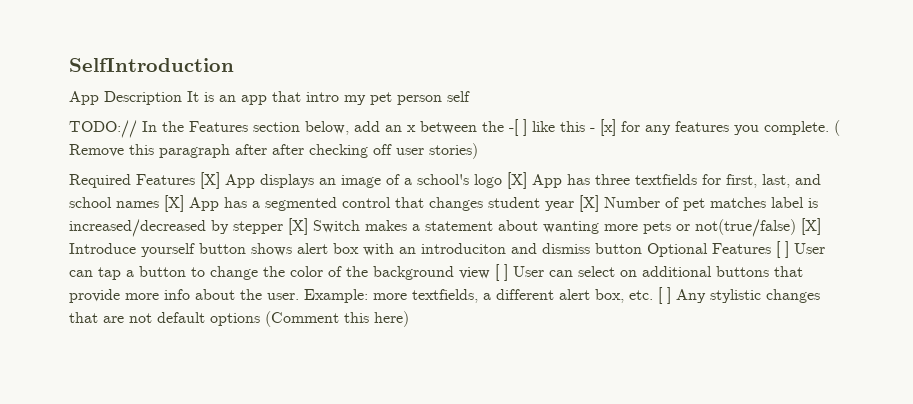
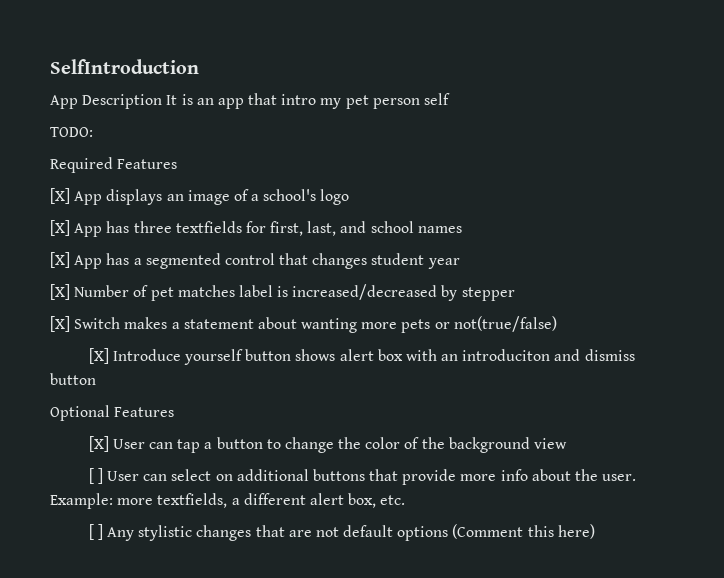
[69,119,840,138] [69,143,478,159] TODO:// In the Features section below, add an x between the -[ ] like this - [x] for any features you complete. ( Remove this paragraph after after checking off user stories) -> [50,127,93,137] TODO:
(195, 179) none -> (178, 164) //
(502, 181) none -> (350, 197) //
(159, 204) none -> (462, 229) //
(574, 206) none -> (460, 263) //
(283, 227) none -> (515, 294) //
(796, 228) none -> (557, 324) //
(642, 248) none -> (96, 379) //
[776,241,789,258] [ ] -> [88,436,109,452] // [X]
(490, 273) none -> (567, 443) //
(653, 295) none -> (406, 500) //

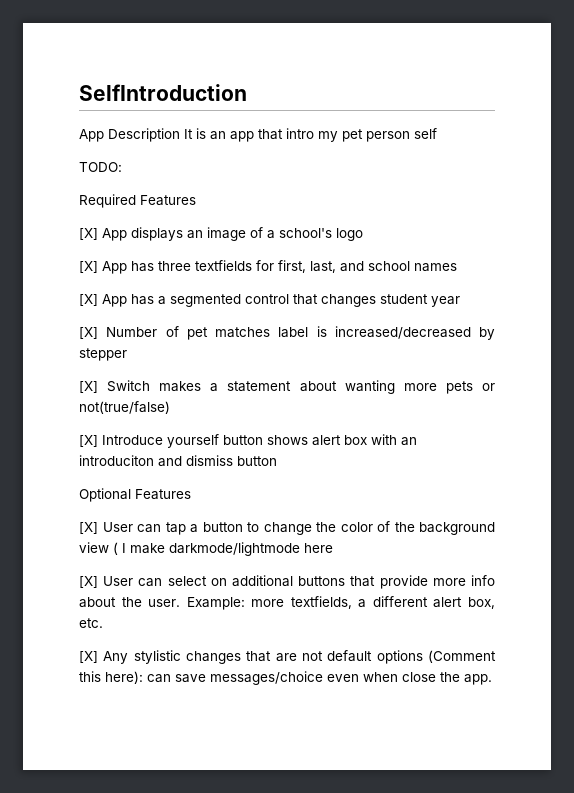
[88,468,103,484] // [ ] -> [113,542,333,556] [79,576,98,588] ( I make darkmode/lightmode here // [X]
[88,524,103,540] [ ] -> [79,651,98,663] [X]
[557,524,595,539] here) -> [105,671,492,685] here): can save messages/choice even when close the app.

